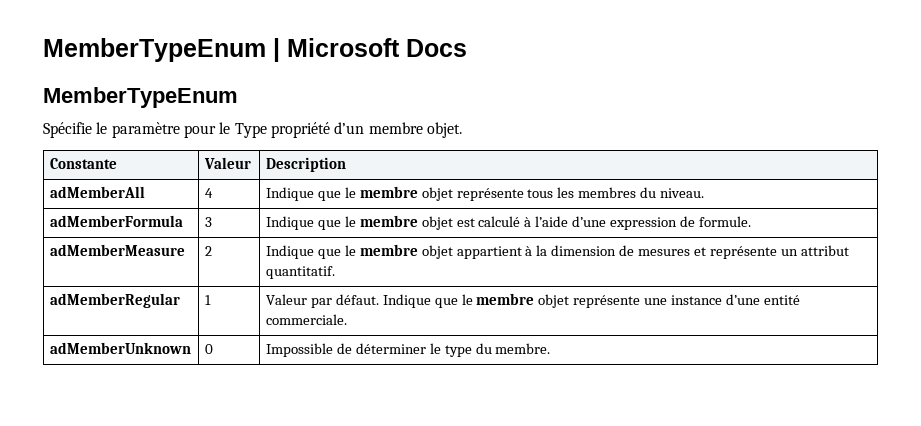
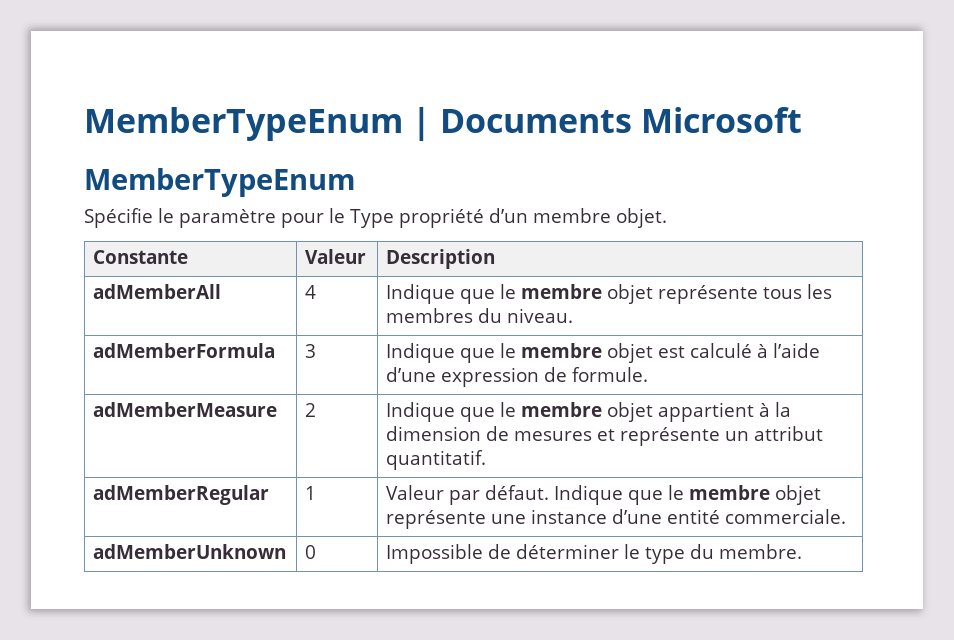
(280, 50) none -> [440,109,633,133] Documents
[406,39,467,57] Docs -> (803, 120) none

